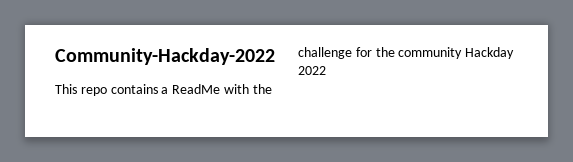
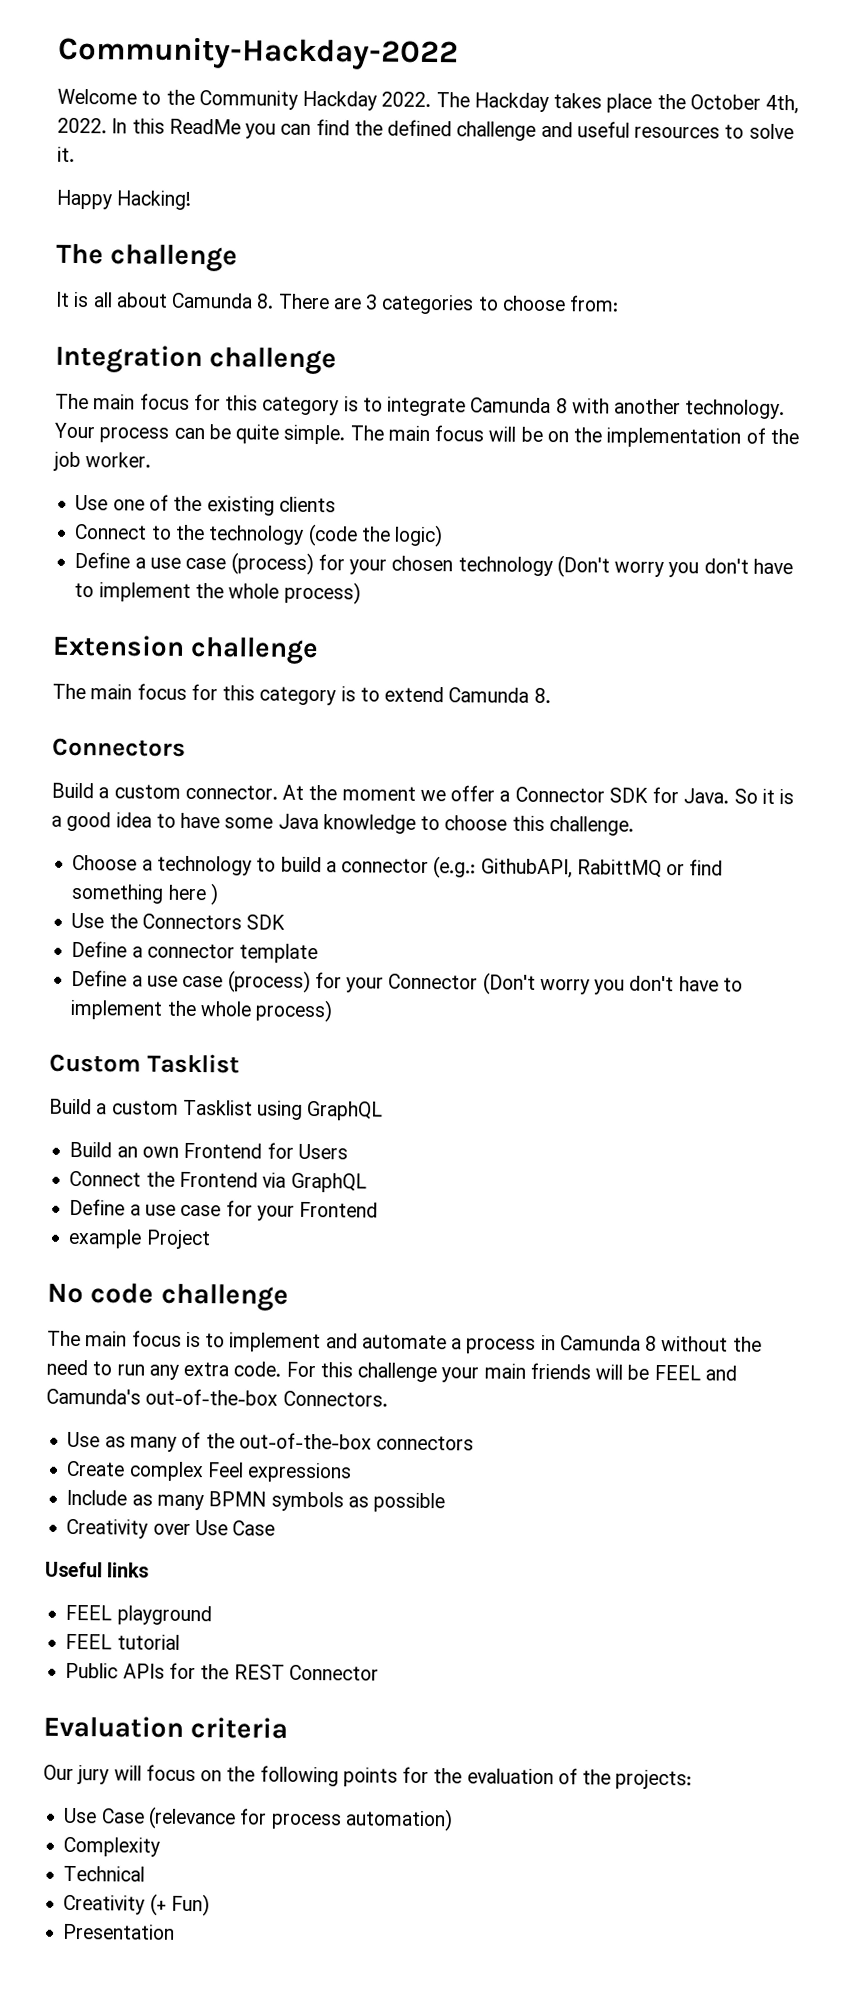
[55,84,272,96] [298,47,515,59] [298,66,326,75] This repo contains a ReadMe with the challenge for the community Hackday 2022 -> [57,88,800,115] [57,117,794,141] [57,146,75,162] [56,189,192,210] [56,243,239,272] [55,291,620,315] [55,344,338,375] [55,393,786,420] [54,422,799,448] [53,451,152,472] [75,494,336,516] [74,523,444,548] [74,551,793,578] [74,581,361,605] [52,634,320,665] [52,683,551,706] [52,737,186,757] [51,782,795,805] [51,811,634,836] [72,854,724,879] [71,883,219,906] [71,912,286,930] [71,940,319,964] [71,969,743,995] [70,999,334,1023] [49,1053,240,1074] [49,1098,384,1121] [69,1141,348,1160] [69,1170,367,1193] [69,1198,379,1221] [68,1228,211,1250] [47,1283,289,1311] [47,1330,762,1354] [46,1359,737,1383] [46,1388,388,1407] [67,1431,475,1452] [66,1460,353,1483] [66,1489,446,1513] [66,1518,276,1539] [45,1561,150,1578] [65,1604,212,1626] [65,1633,180,1650] [65,1662,379,1681] [43,1715,289,1739] [43,1764,693,1790] [63,1806,453,1832] [63,1836,161,1857] [63,1865,146,1882] [63,1893,210,1917] [62,1923,176,1940] Welcome to the Community Hackday 2022. The Hackday takes place the October 4th, 2022. In this ReadMe you can find the defined challenge and useful resources to solve it. // Happy Hacking! // The challenge // It is all about Camunda 8. There are 3 categories to choose from: // Integration challenge // The main focus for this category is to integrate Camunda 8 with another technology. Your process can be quite simple. The main focus will be on the implementation of the job worker. // Use one of the existing clients // Connect to the technology (code the logic) // Define a use case (process) for your chosen technology (Don't worry you don't have to implement the whole process) // Extension challenge // The main focus for this category is to extend Camunda 8. // Connectors // Build a custom connector. At the moment we offer a Connector SDK for Java. So it is a good idea to have some Java knowledge to choose this challenge. // Choose a technology to build a connector (e.g.: GithubAPI, RabittMQ or find something here ) // Use the Connectors SDK // Define a connector template // Define a use case (process) for your Connector (Don't worry you don't have to implement the whole process) // Custom Tasklist // Build a custom Tasklist using GraphQL // Build an own Frontend for Users // Connect the Frontend via GraphQL // Define a use case for your Frontend // example Project // No code challenge // The main focus is to implement and automate a process in Camunda 8 without the need to run any extra code. For this challenge your main friends will be FEEL and Camunda's out-of-the-box Connectors. // Use as many of the out-of-the-box connectors // Create complex Feel expressions // Include as many BPMN symbols as possible // Creativity over Use Case // Useful links // FEEL playground // FEEL tutorial // Public APIs for the REST Connector // Evaluation criteria // Our jury will focus on the following points for the evaluation of the projects: // Use Case (relevance for process automation) // Complexity // Technical // Creativity (+ Fun) // Presentation

